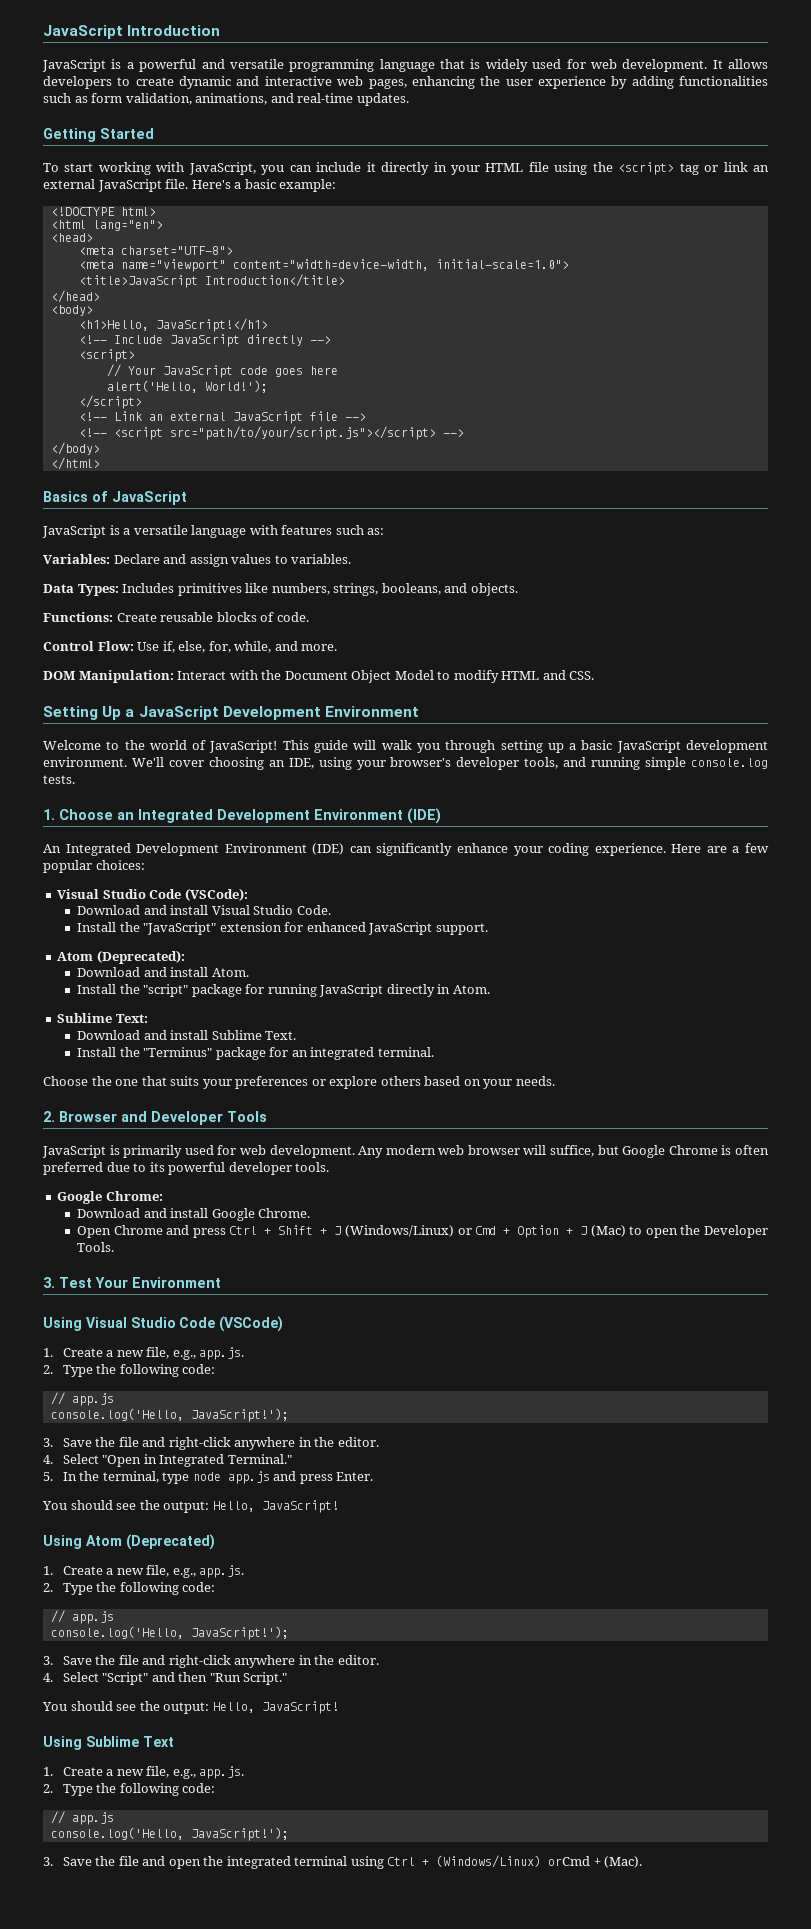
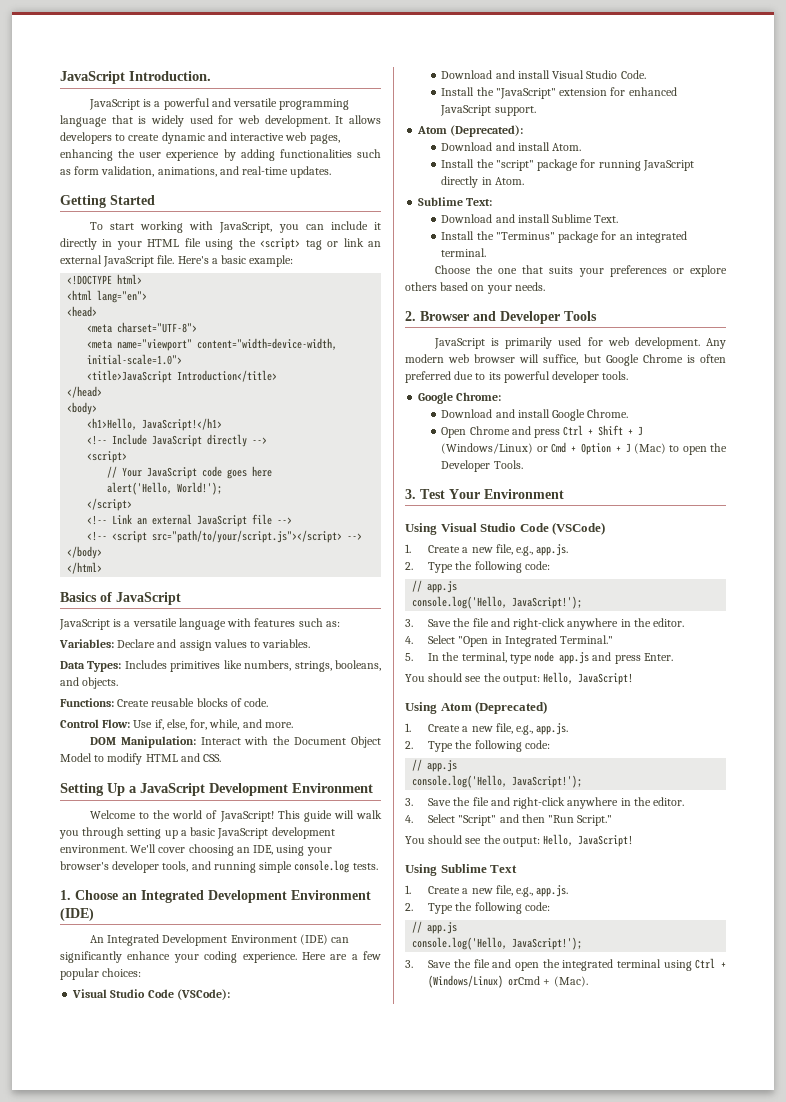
[43,25,221,39] JavaScript Introduction -> [60,71,211,84] JavaScript Introduction.

